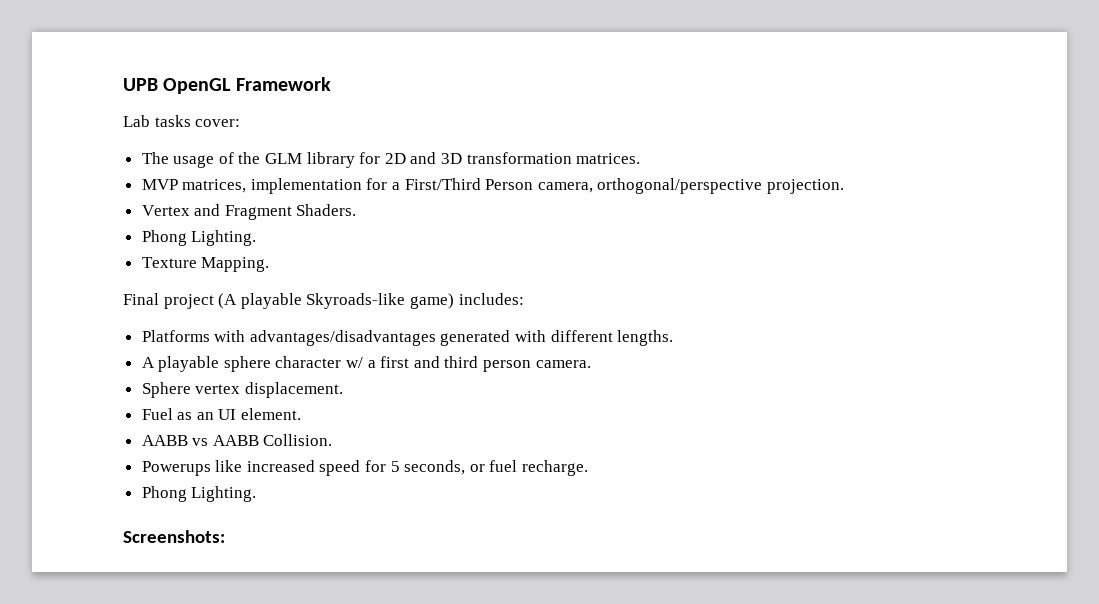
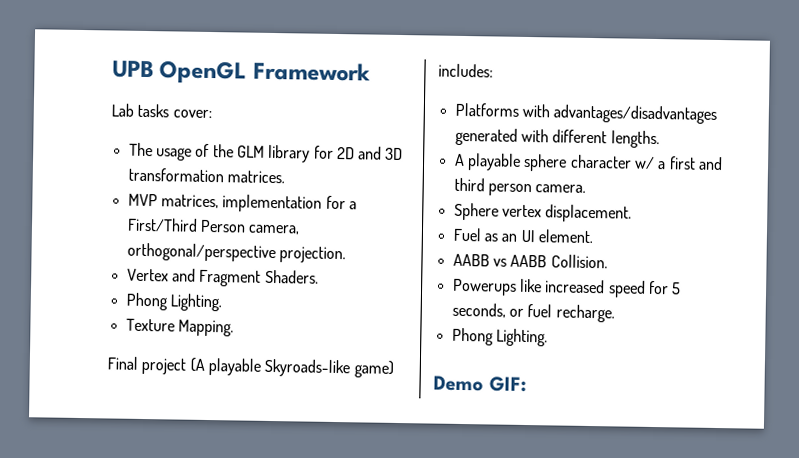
[123,530,225,543] Screenshots: -> [433,375,527,393] Demo GIF:

